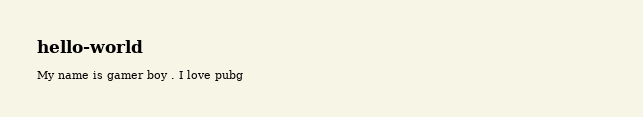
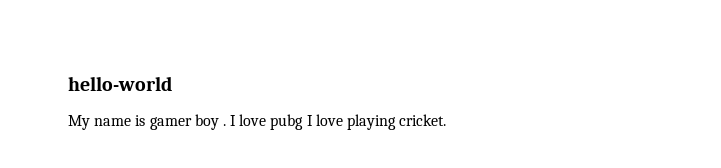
(243, 75) none -> [306,114,447,130] I love playing cricket.

